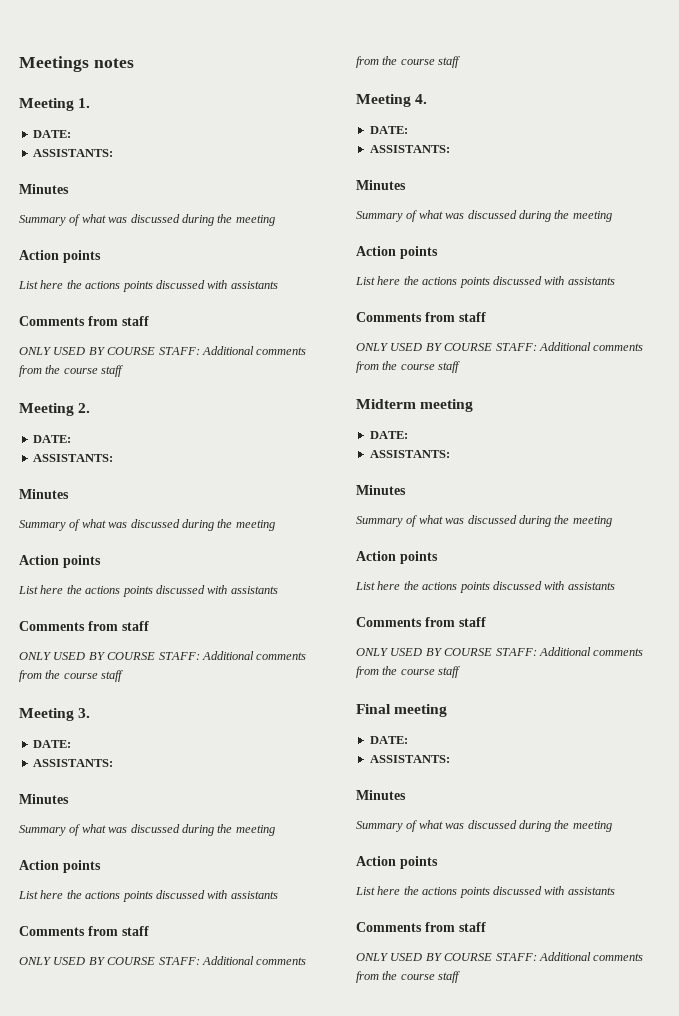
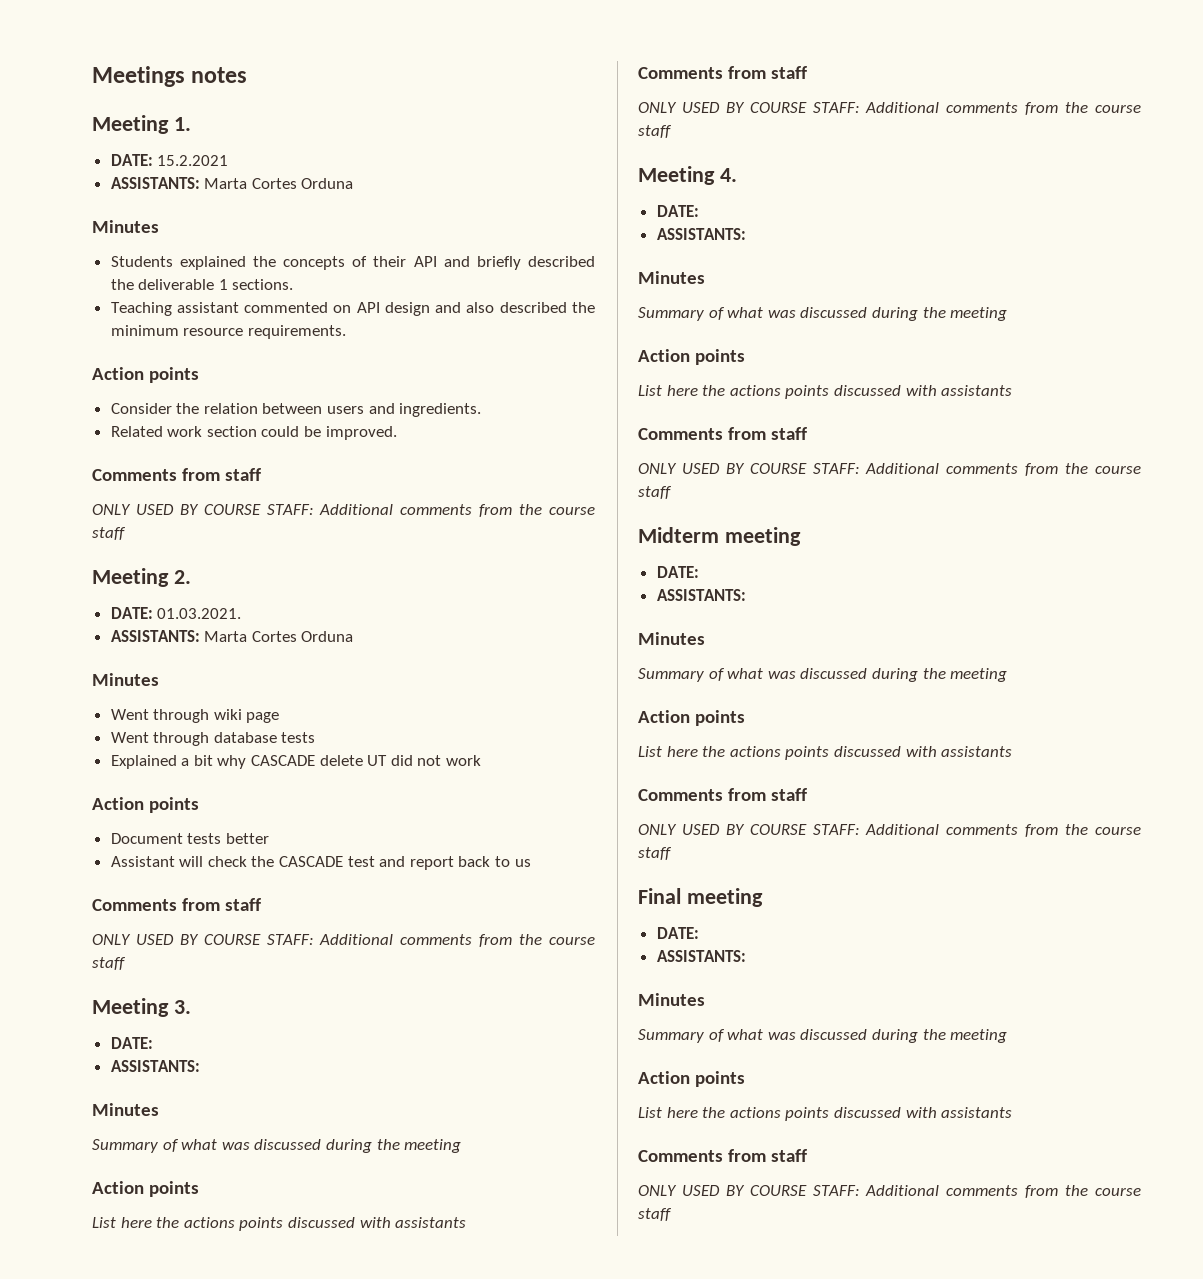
[32,149,113,157] [19,184,69,194] [19,214,275,226] [19,250,101,263] [18,280,278,292] // ASSISTANTS: // Minutes // Summary of what was discussed during the meeting // Action points // List here the actions points discussed with assistants -> [157,155,229,166] [110,177,354,189] [92,220,159,233] [110,256,595,270] [110,279,294,290] [110,302,595,316] [110,325,346,339] [92,367,200,383] [110,403,482,417] [110,426,397,440] 15.2.2021 // ASSISTANTS: Marta Cortes Orduna // Minutes // Students explained the concepts of their API and briefly described the deliverable 1 sections. // Teaching assistant commented on API design and also described the minimum resource requirements. // Action points // Consider the relation between users and ingredients. // Related work section could be improved.
[32,454,113,462] [19,489,69,499] [19,519,275,531] [19,555,101,568] [18,585,278,597] // ASSISTANTS: // Minutes // Summary of what was discussed during the meeting // Action points // List here the actions points discussed with assistants -> [157,608,242,619] [110,630,354,642] [92,673,159,686] [110,709,280,723] [110,732,316,746] [110,755,482,769] [92,797,200,813] [110,833,269,844] [110,856,531,870] 01.03.2021. // ASSISTANTS: Marta Cortes Orduna // Minutes // Went through wiki page // Went through database tests // Explained a bit why CASCADE delete UT did not work // Action points // Document tests better // Assistant will check the CASCADE test and report back to us

